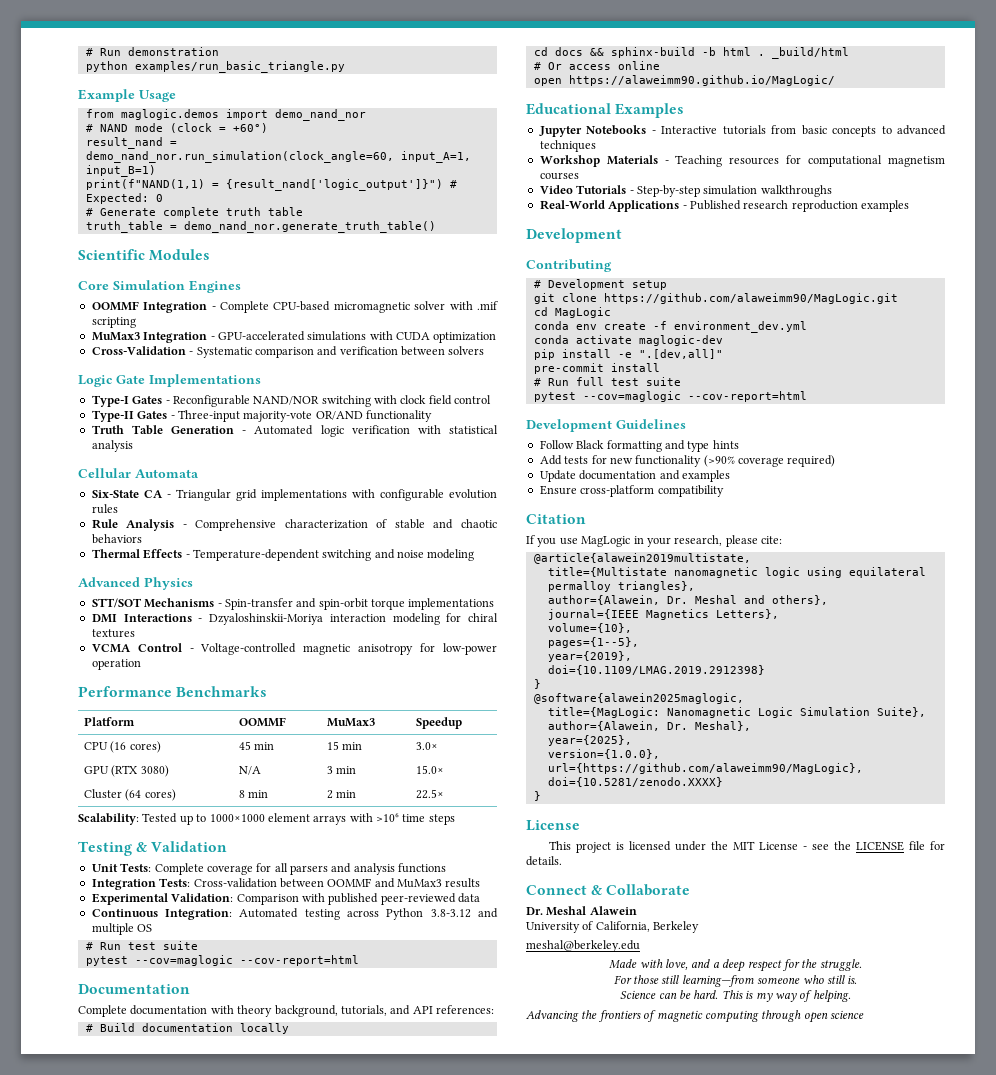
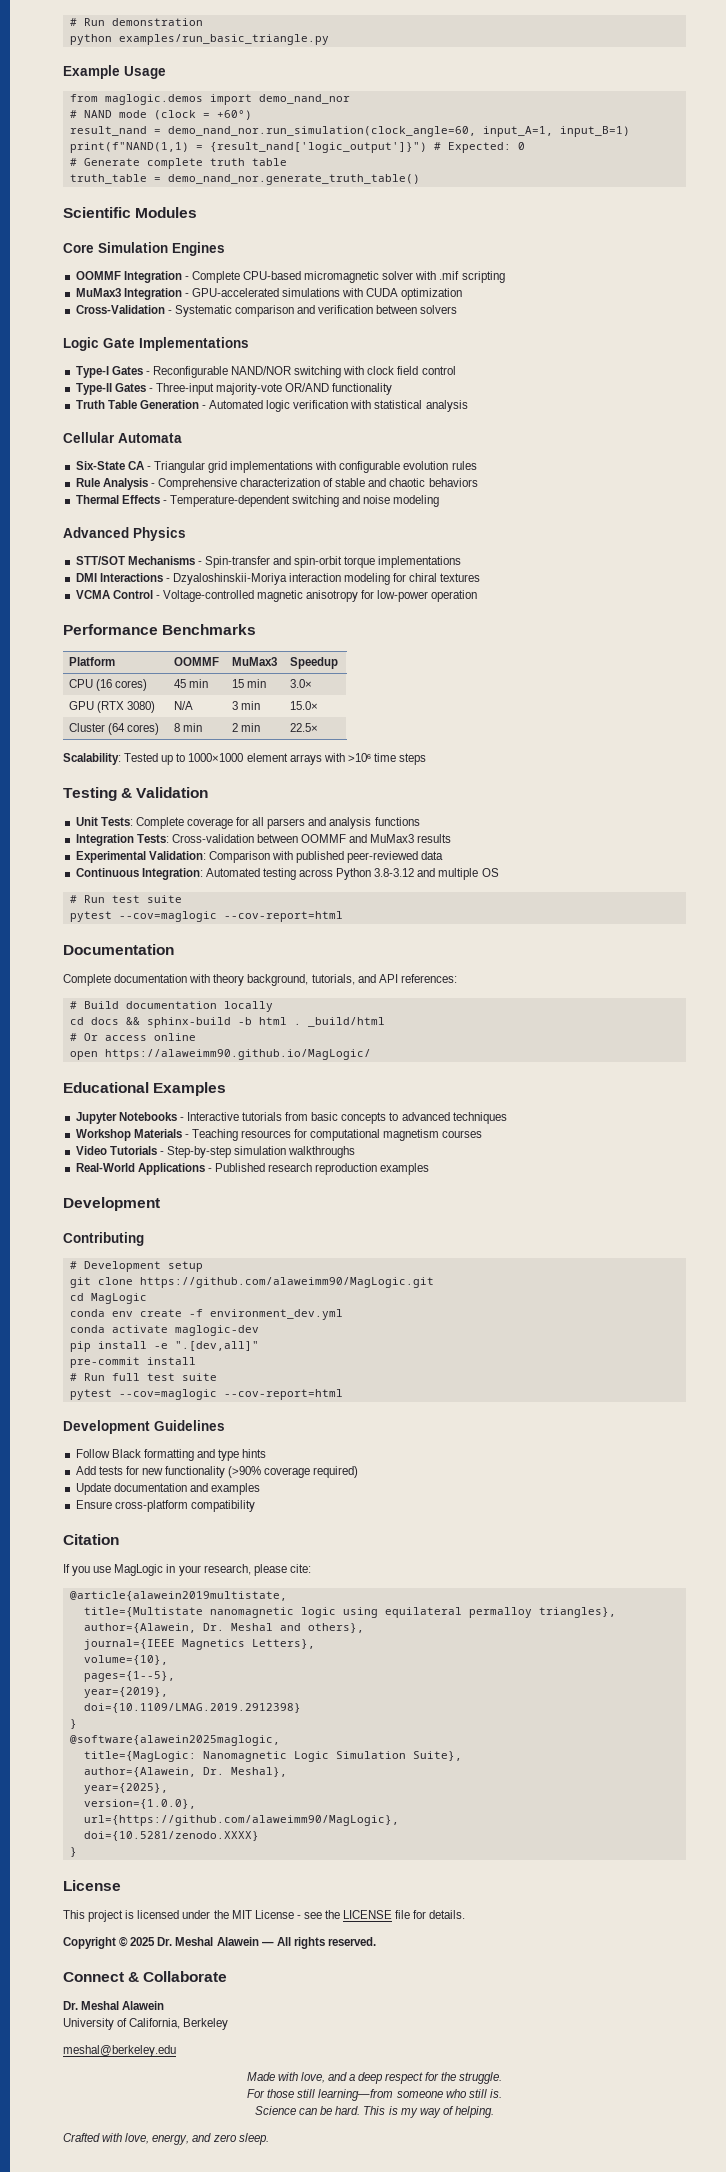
(562, 861) none -> [63,1936,376,1949] // Copyright © 2025 Dr. Meshal Alawein — All rights reserved.
[526,1010,864,1023] Advancing the frontiers of magnetic computing through open science -> [63,2133,269,2145] Crafted with love, energy, and zero sleep.

